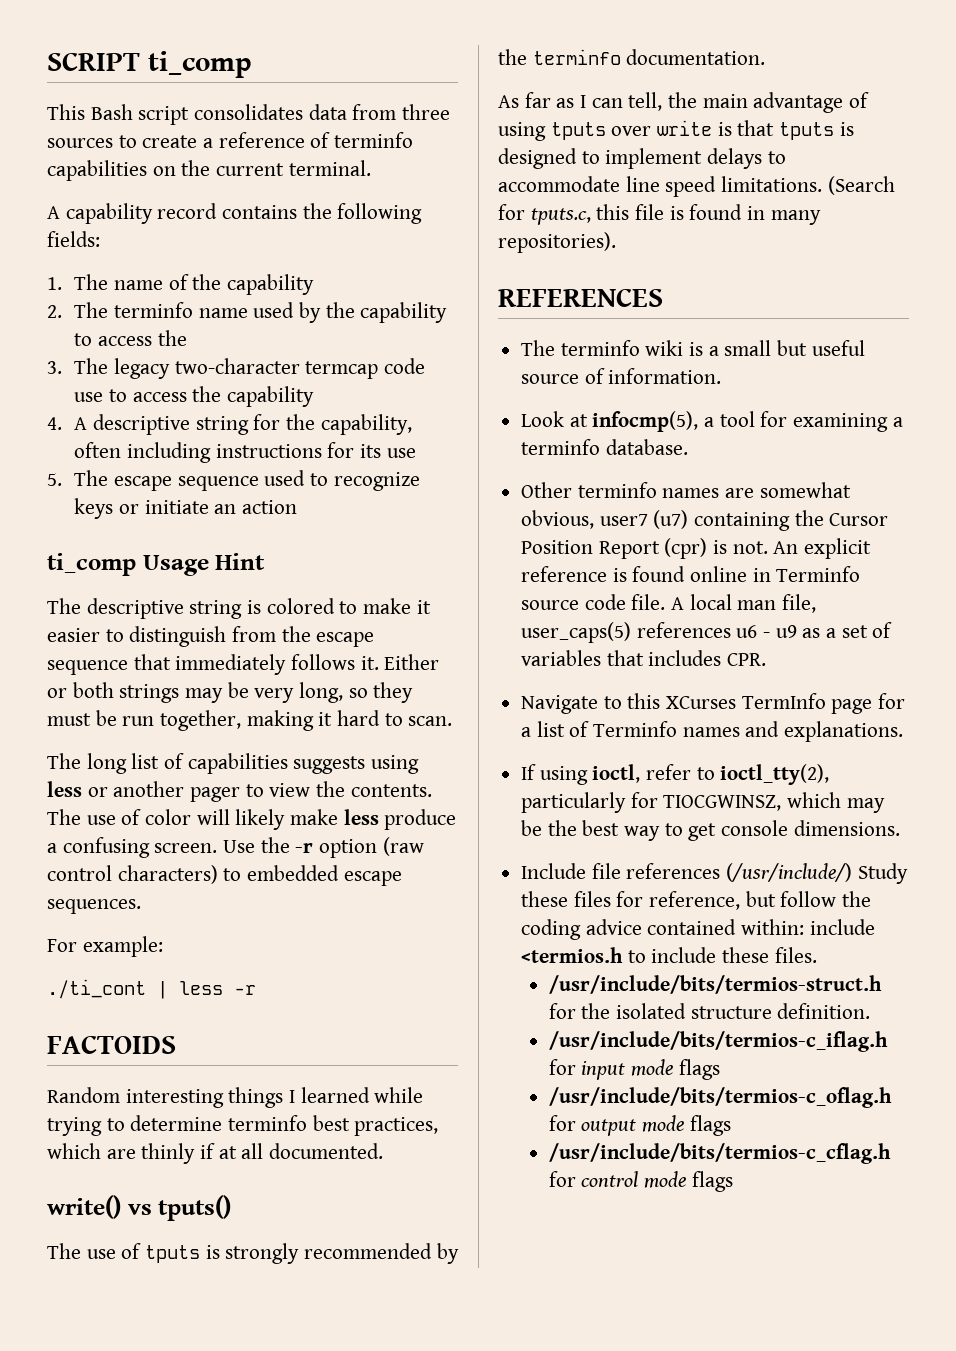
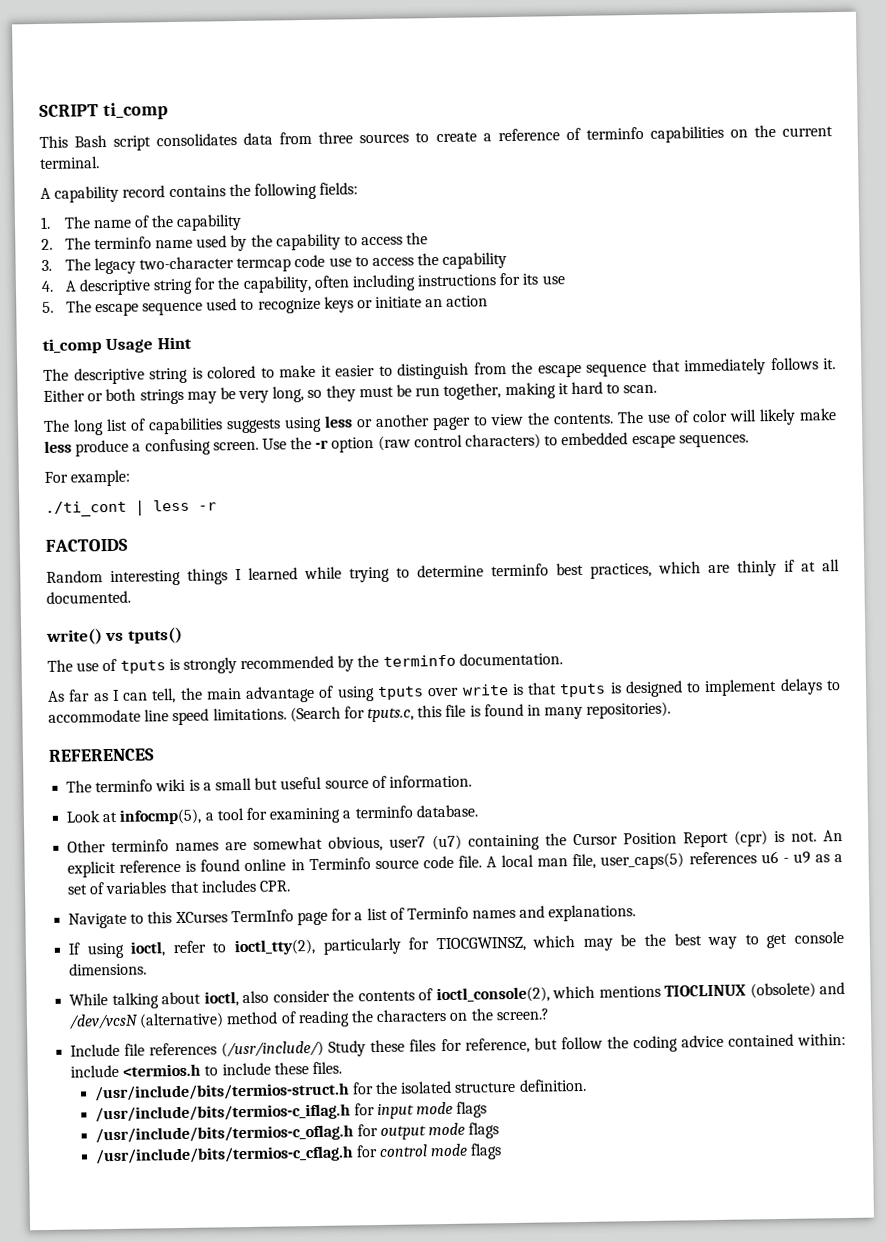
(900, 828) none -> [69,981,846,1010] [69,1008,549,1030] // While talking about ioctl, also consider the contents of ioctl_console(2), which mentions TIOCLINUX (obsolete) and /dev/vcsN (alternative) method of reading the characters on the screen.?

